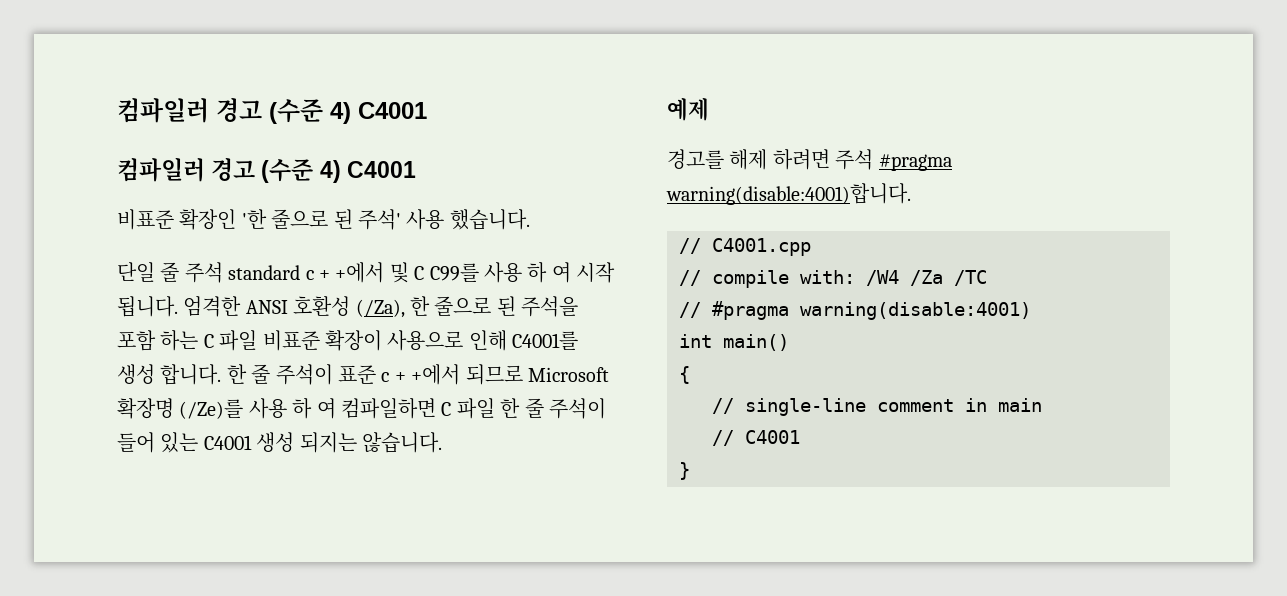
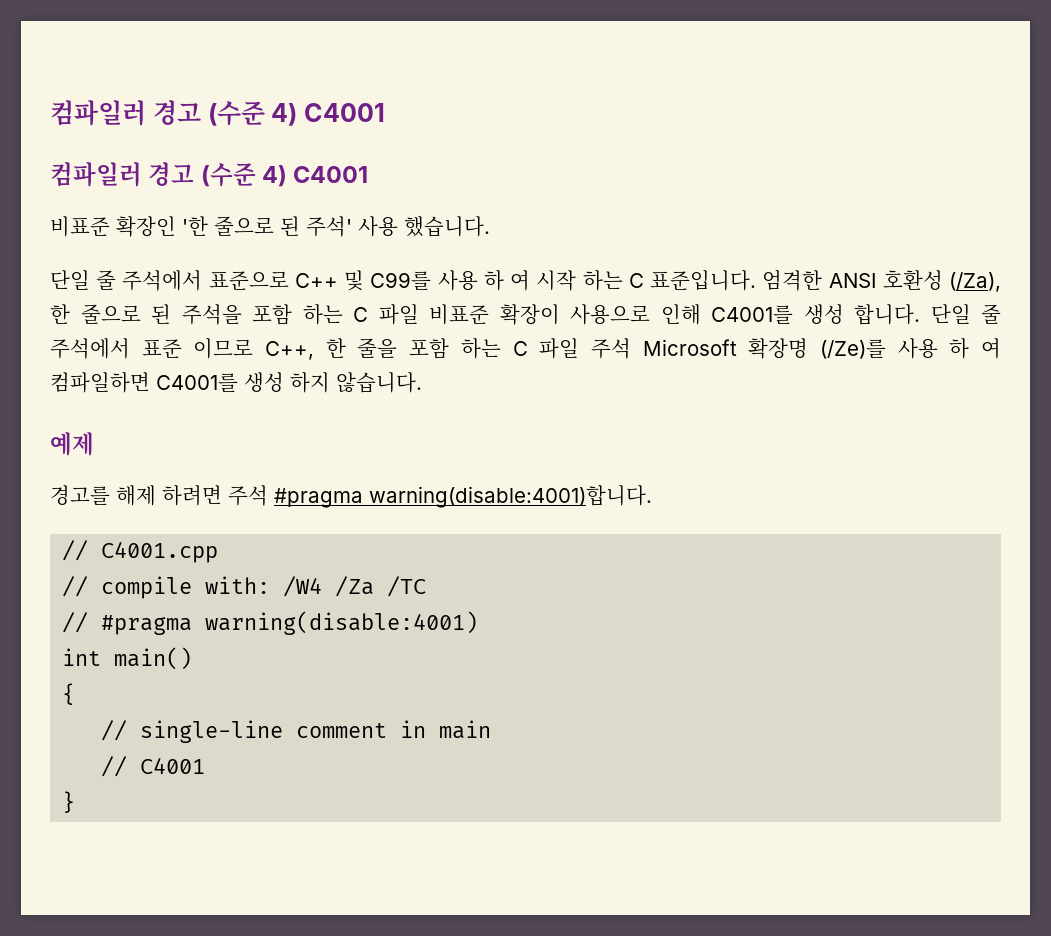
[184,262,425,283] 주석 standard c + +에서 및 C -> [122,270,365,291] 주석에서 표준으로 C++ 및
[117,296,178,317] 됩니다. -> [582,270,757,291] 하는 C 표준입니다.
[226,364,523,385] 한 줄 주석이 표준 c + +에서 되므로 -> [930,304,1001,324] [50,338,631,360] 단일 줄 주석에서 표준 이므로 C++, 한 줄을 포함 하는 C 파일 주석
[441,398,606,419] [117,432,357,453] C 파일 한 줄 주석이 들어 있는 C4001 생성 되지는 -> [156,372,330,393] C4001를 생성 하지

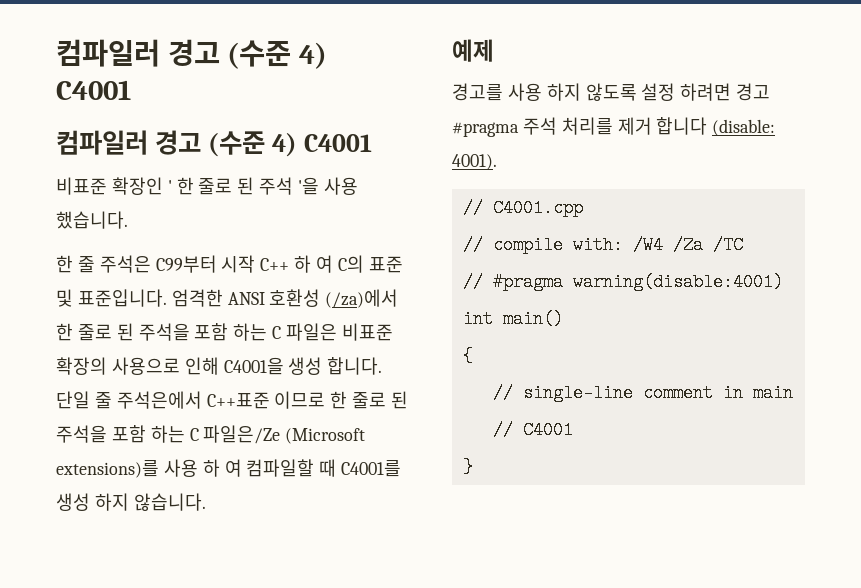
[182,216,490,237] [50,270,644,291] '한 줄으로 된 주석' 사용 했습니다. // 단일 줄 주석에서 표준으로 C++ 및 C99를 사용 하 여 시작 하는 C -> [167,177,358,195] [56,211,128,229] [56,255,403,273] [56,289,73,307] ' 한 줄로 된 주석 '을 사용 했습니다. // 한 줄 주석은 C99부터 시작 C++ 하 여 C의 표준 및
[949,272,1002,292] [50,304,560,325] (/Za), 한 줄으로 된 주석을 포함 하는 C 파일 비표준 확장이 -> [325,289,399,308] [56,323,393,341] [56,357,107,375] (/za)에서 한 줄로 된 주석을 포함 하는 C 파일은 비표준 확장의
[711,305,793,324] C4001를 -> [223,357,284,375] C4001을
[50,338,1001,360] [50,372,150,393] 주석에서 표준 이므로 C++, 한 줄을 포함 하는 C 파일 주석 Microsoft 확장명 (/Ze)를 사용 하 여 컴파일하면 -> [116,391,409,409] [56,425,366,444] [56,459,337,478] 주석은에서 C++표준 이므로 한 줄로 된 주석을 포함 하는 C 파일은/Ze (Microsoft extensions)를 사용 하 여 컴파일할 때
[116,485,652,508] 해제 하려면 주석 #pragma warning(disable:4001)합니다. -> [507,83,771,101] [452,117,776,137] [452,154,497,170] 사용 하지 않도록 설정 하려면 경고 #pragma 주석 처리를 제거 합니다 (disable: 4001).

